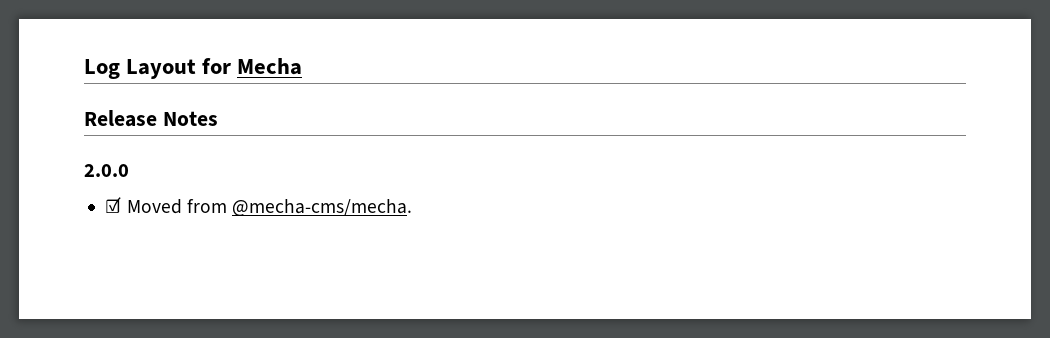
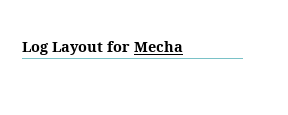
[84,110,218,127] [84,164,129,177] [105,197,413,216] // Release Notes // 2.0.0 // ☑ Moved from @mecha-cms/mecha. -> (183, 46) none

